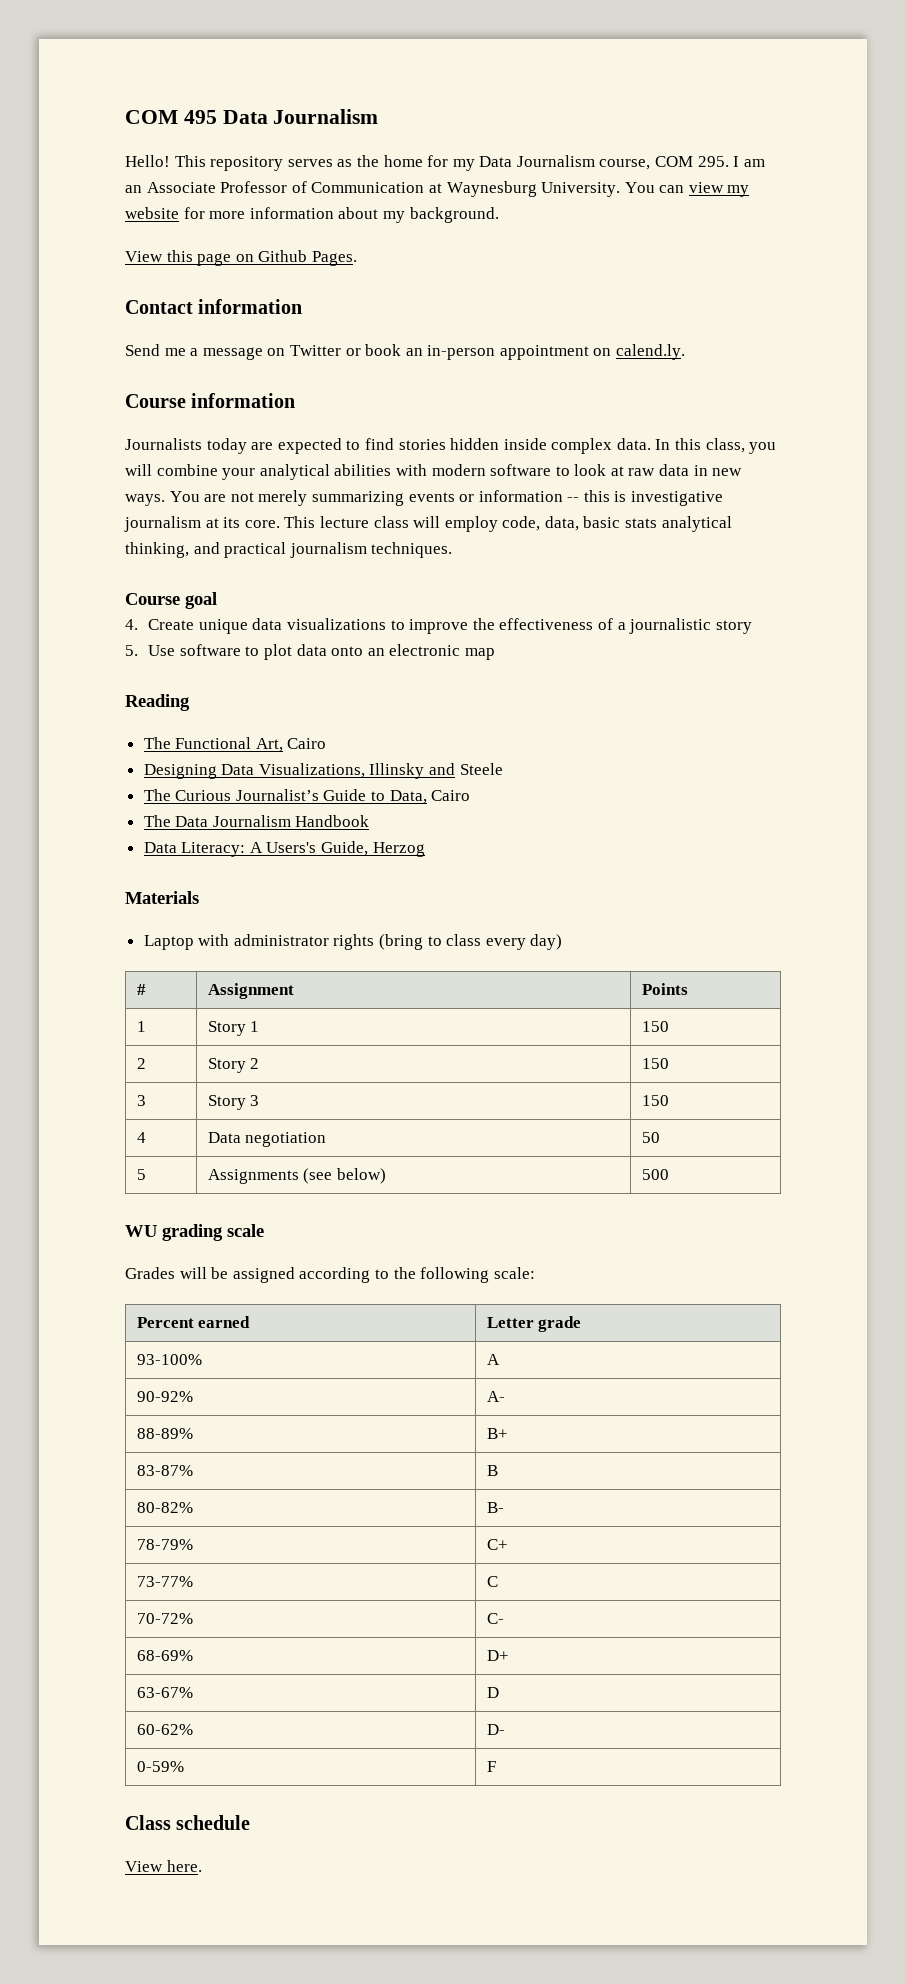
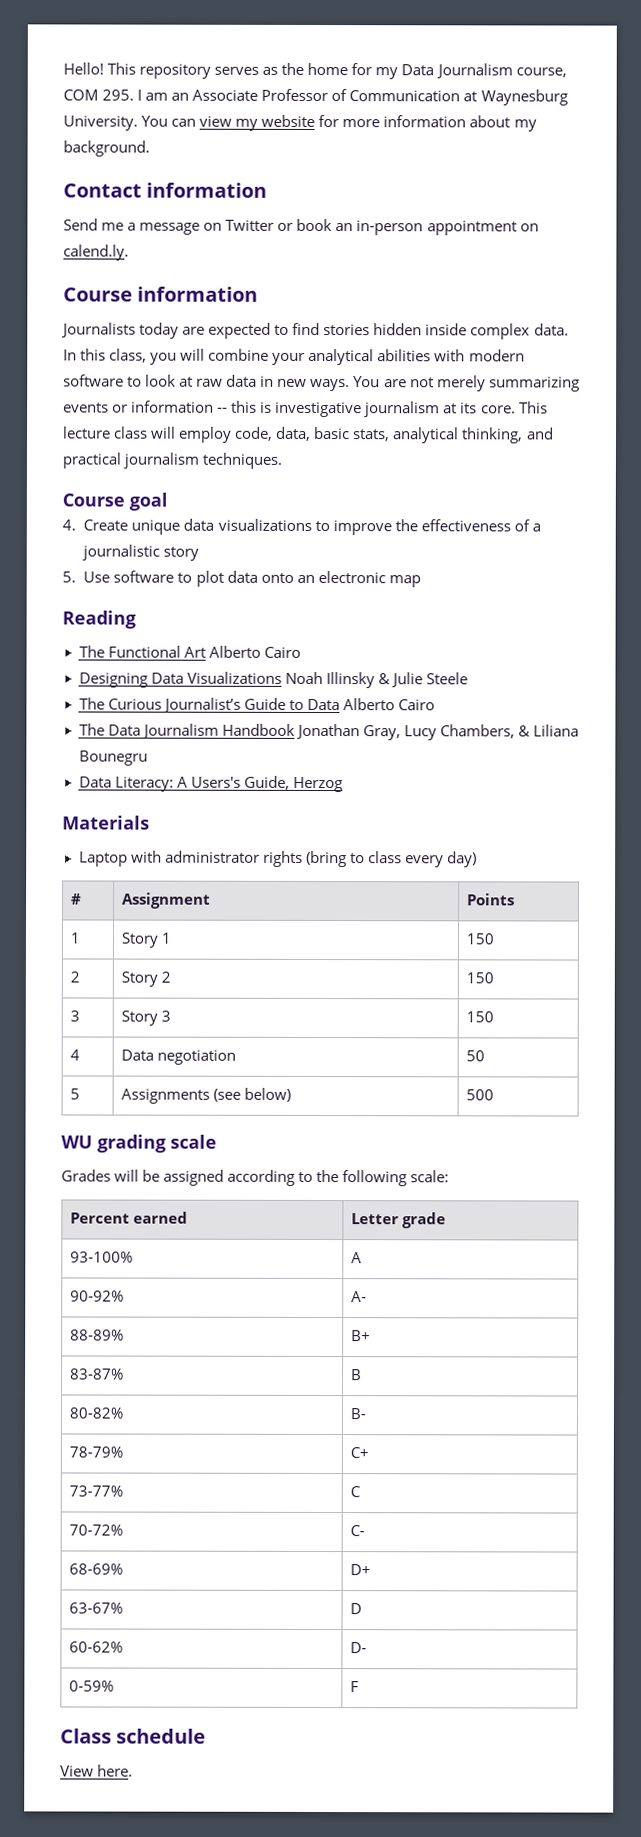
[125,109,379,124] COM 495 Data Journalism // -> (63, 68) none
[125,250,357,266] // View this page on Github Pages. -> (150, 148) none
[625,518,658,528] stats -> [353,429,391,442] stats,
[255,738,283,752] Art, -> [183,645,261,658] Art Alberto
[258,763,456,779] Visualizations, Illinsky and -> [186,671,423,689] Visualizations Noah Illinsky & Julie
[389,790,427,804] Data, -> [306,698,395,711] Data Alberto
(370, 821) none -> [295,723,579,741] [78,750,148,766] Jonathan Gray, Lucy Chambers, & Liliana Bounegru

